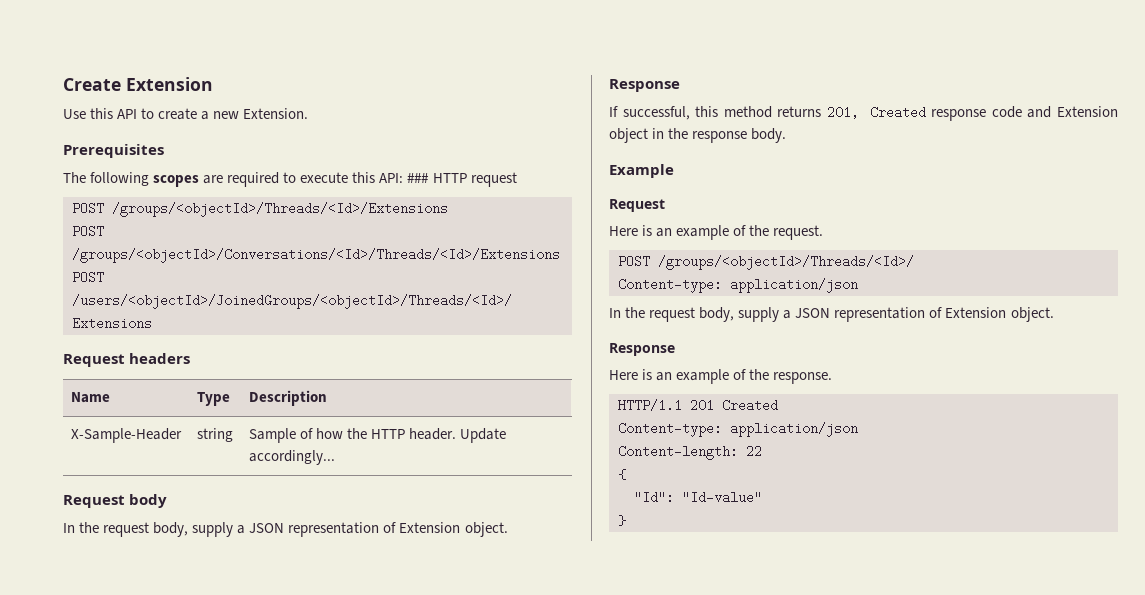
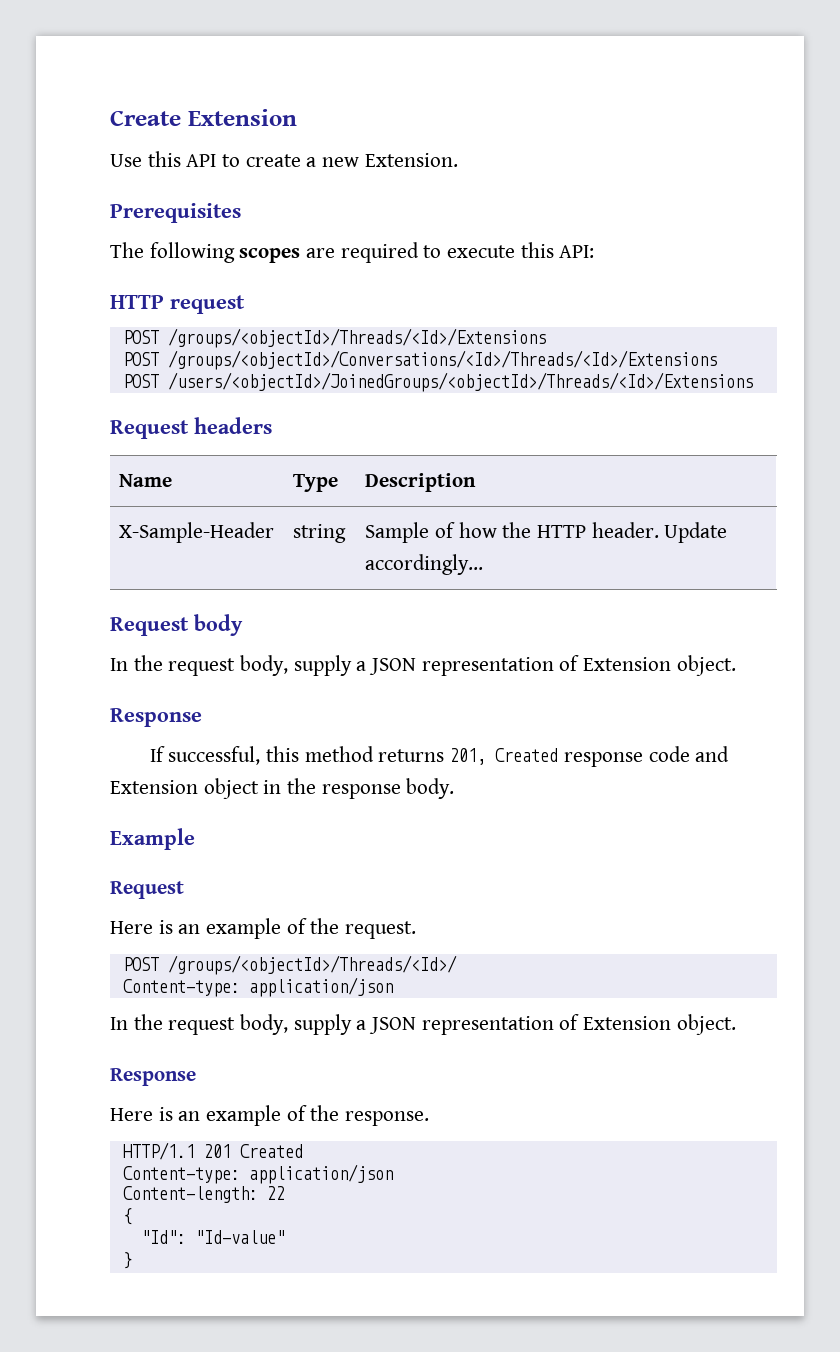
[407,173,430,183] ### -> (595, 251) //

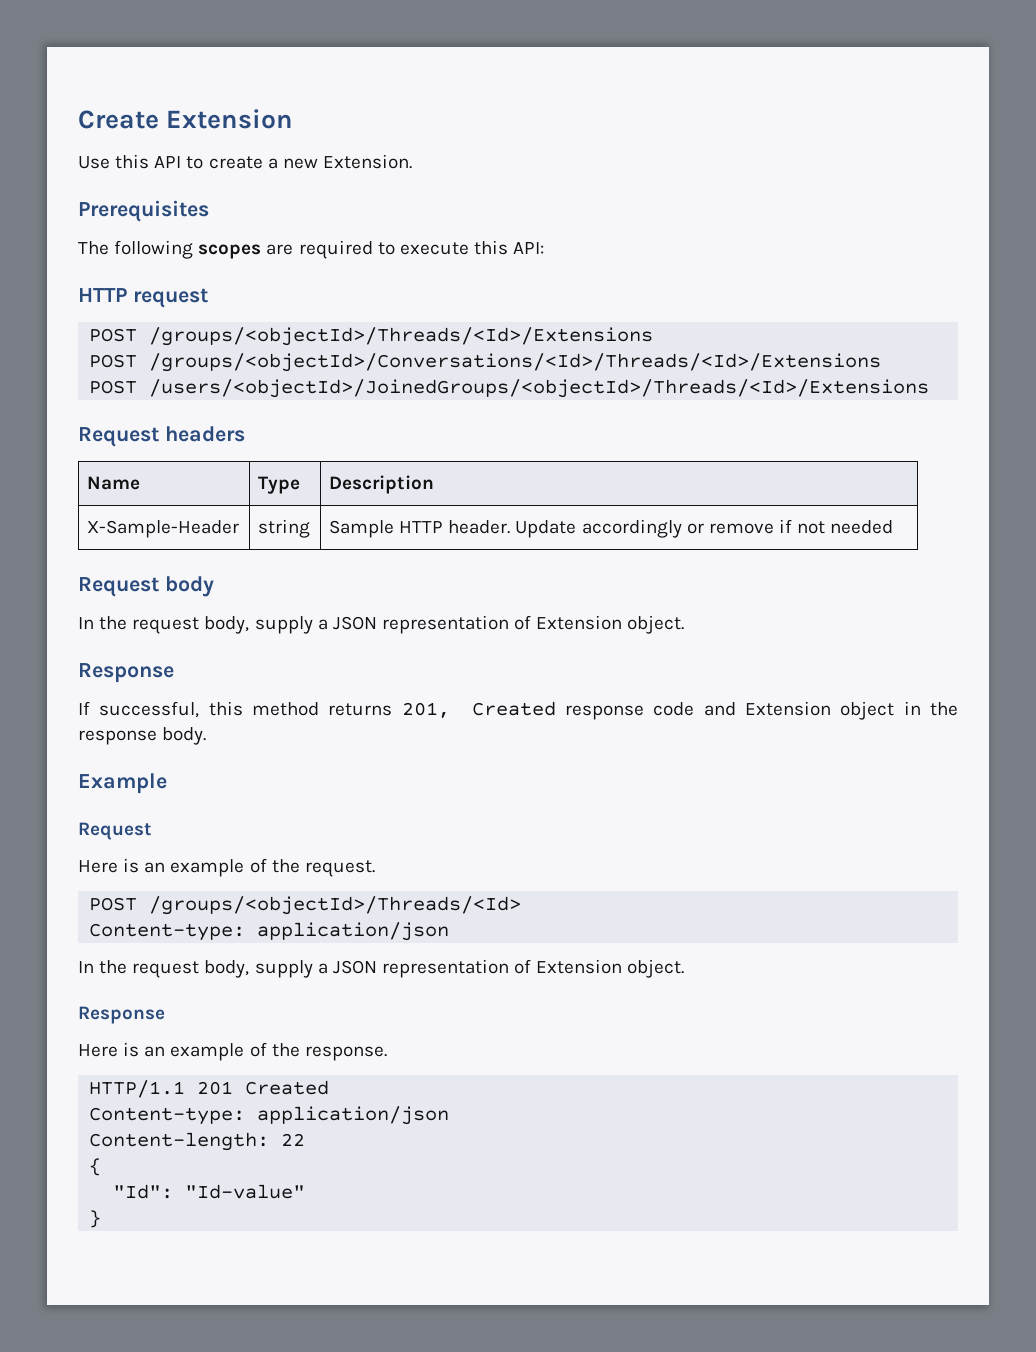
[434,522,728,543] [365,554,484,575] of how the HTTP header. Update accordingly... -> [399,519,894,538] HTTP header. Update accordingly or remove if not needed
[167,955,457,975] /groups/<objectId>/Threads/<Id>/ -> [149,896,522,915] /groups/<objectId>/Threads/<Id>

